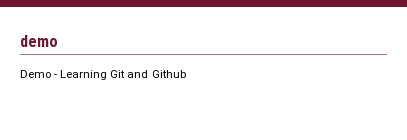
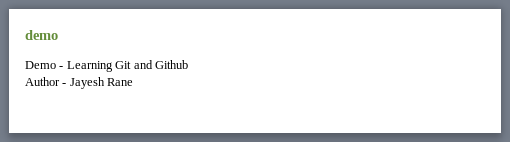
(186, 74) none -> [25,77,134,89] // Author - Jayesh Rane

